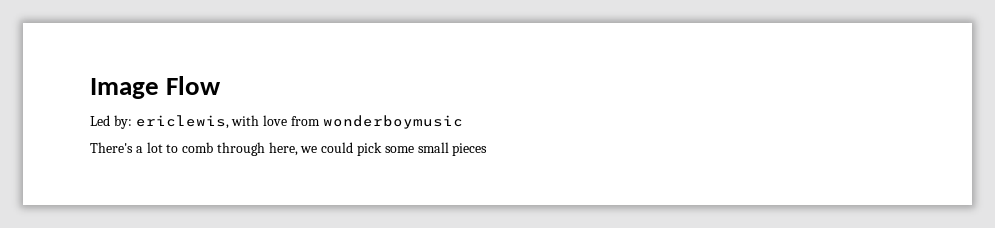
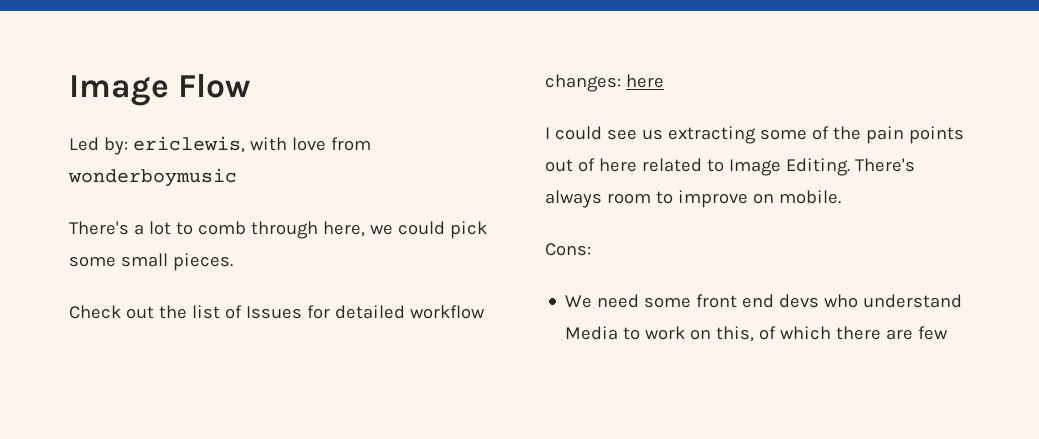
[452,143,488,156] pieces -> [172,253,233,271] [69,305,485,319] [545,74,664,92] [545,126,964,144] [545,158,915,176] [545,190,841,208] [545,243,591,256] [565,294,963,308] [565,326,949,342] pieces. // Check out the list of Issues for detailed workflow changes: here // I could see us extracting some of the pain points out of here related to Image Editing. There's always room to improve on mobile. // Cons: // We need some front end devs who understand Media to work on this, of which there are few

